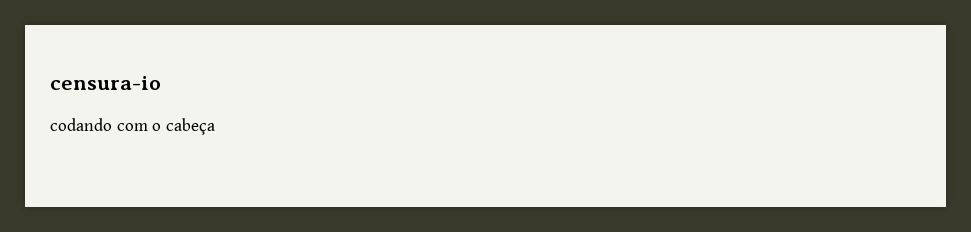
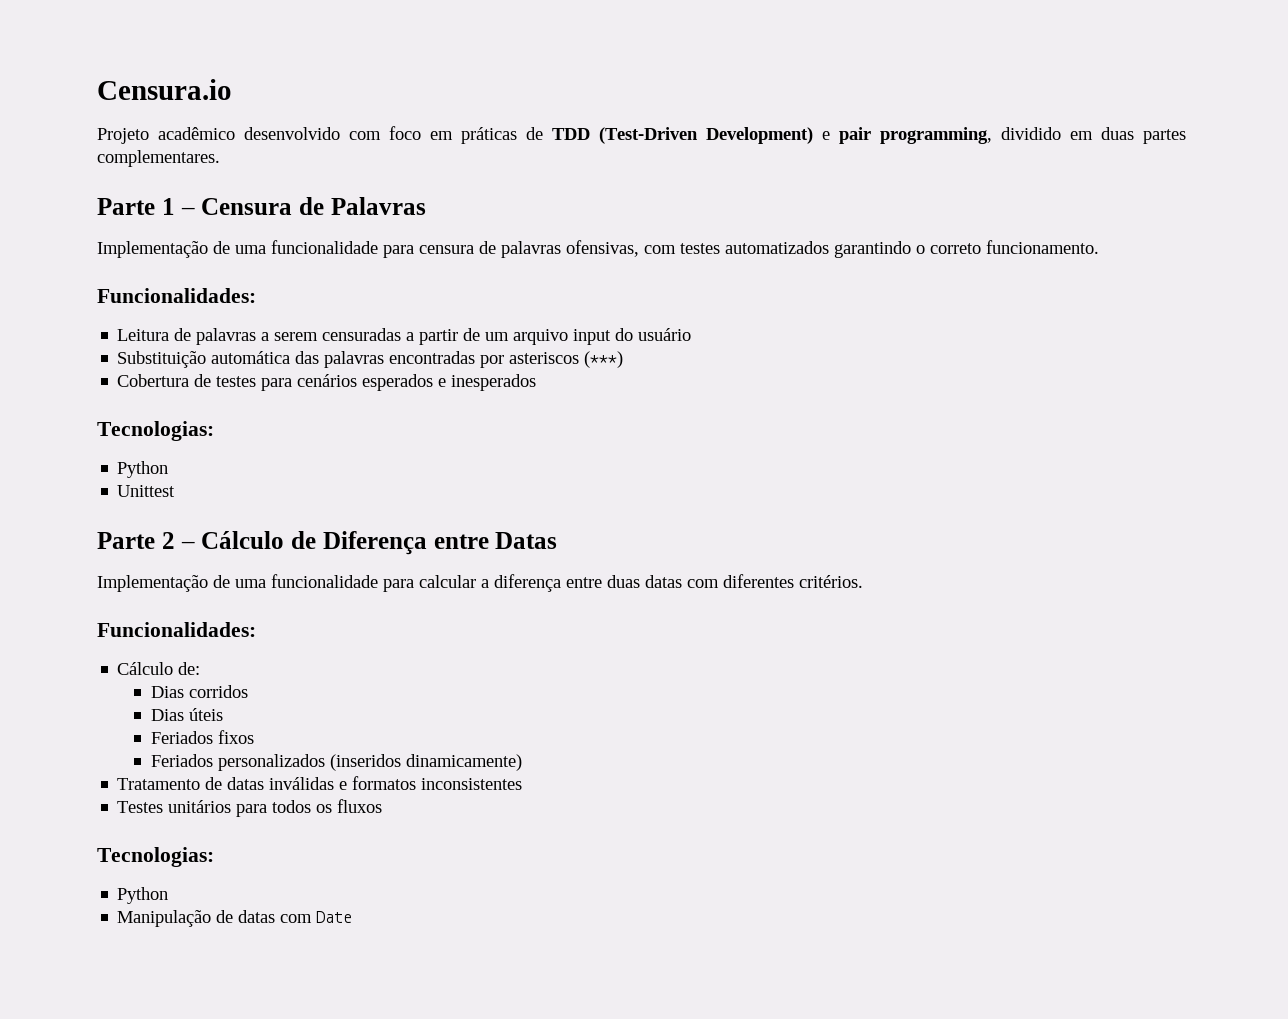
[50,76,161,90] [50,118,215,135] censura-io // codando com o cabeça -> [97,79,232,100] [97,126,1186,144] [97,150,220,167] [97,197,426,215] [97,240,1099,258] [97,288,256,303] [117,328,692,345] [117,351,624,368] [117,374,537,391] [97,421,214,441] [117,461,169,478] [117,485,176,497] [97,531,558,555] [97,574,863,592] [97,622,256,637] [117,662,201,675] [150,685,248,698] [150,708,223,721] [150,730,254,744] [150,754,522,771] [117,776,523,790] [117,799,383,817] [97,847,214,867] [117,887,169,904] [117,910,353,927] Censura.io // Projeto acadêmico desenvolvido com foco em práticas de TDD (Test-Driven Development) e pair programming, dividido em duas partes complementares. // Parte 1 – Censura de Palavras // Implementação de uma funcionalidade para censura de palavras ofensivas, com testes automatizados garantindo o correto funcionamento. // Funcionalidades: // Leitura de palavras a serem censuradas a partir de um arquivo input do usuário // Substituição automática das palavras encontradas por asteriscos (***) // Cobertura de testes para cenários esperados e inesperados // Tecnologias: // Python // Unittest // Parte 2 – Cálculo de Diferença entre Datas // Implementação de uma funcionalidade para calcular a diferença entre duas datas com diferentes critérios. // Funcionalidades: // Cálculo de: // Dias corridos // Dias úteis // Feriados fixos // Feriados personalizados (inseridos dinamicamente) // Tratamento de datas inválidas e formatos inconsistentes // Testes unitários para todos os fluxos // Tecnologias: // Python // Manipulação de datas com Date

